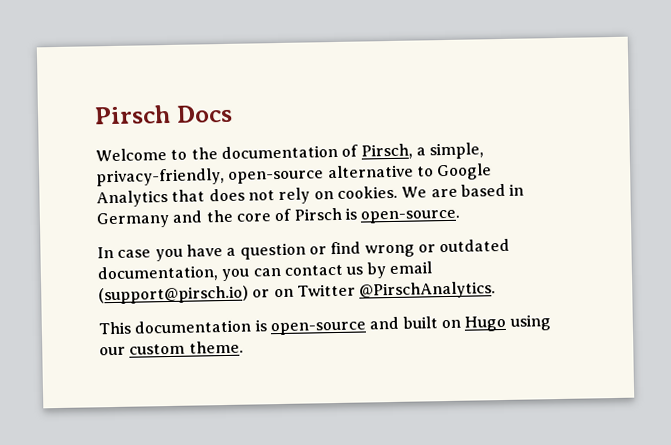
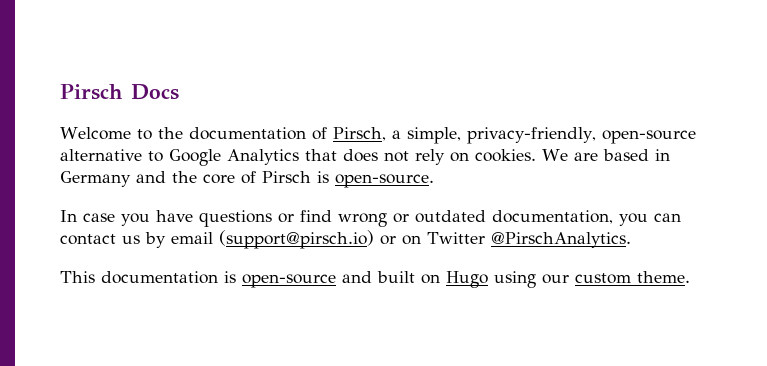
[226,242,306,260] a question -> [199,210,272,227] questions

